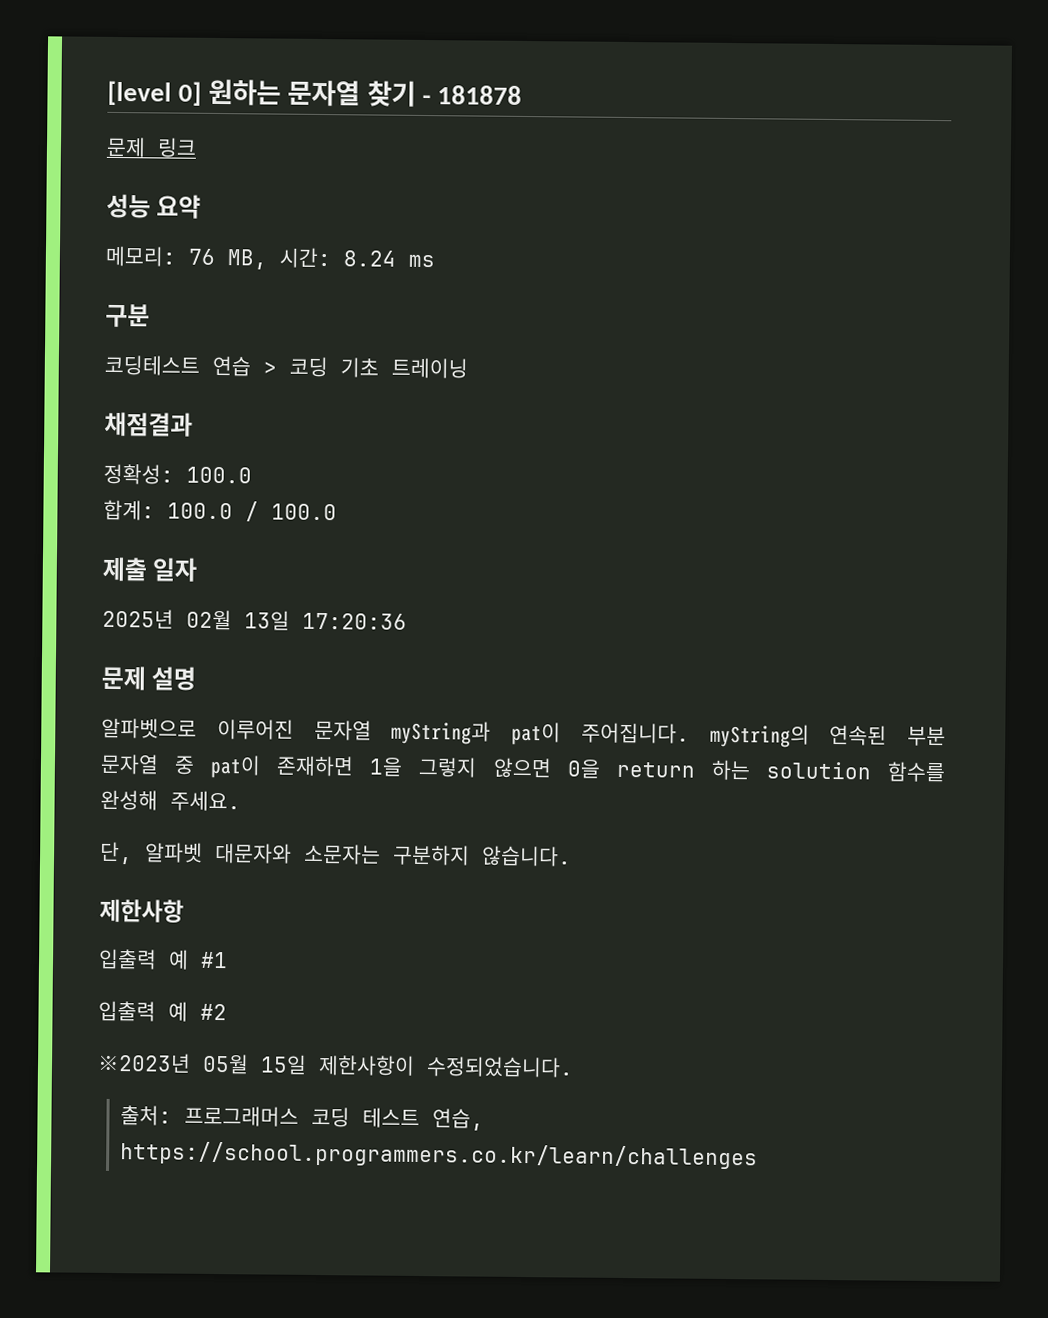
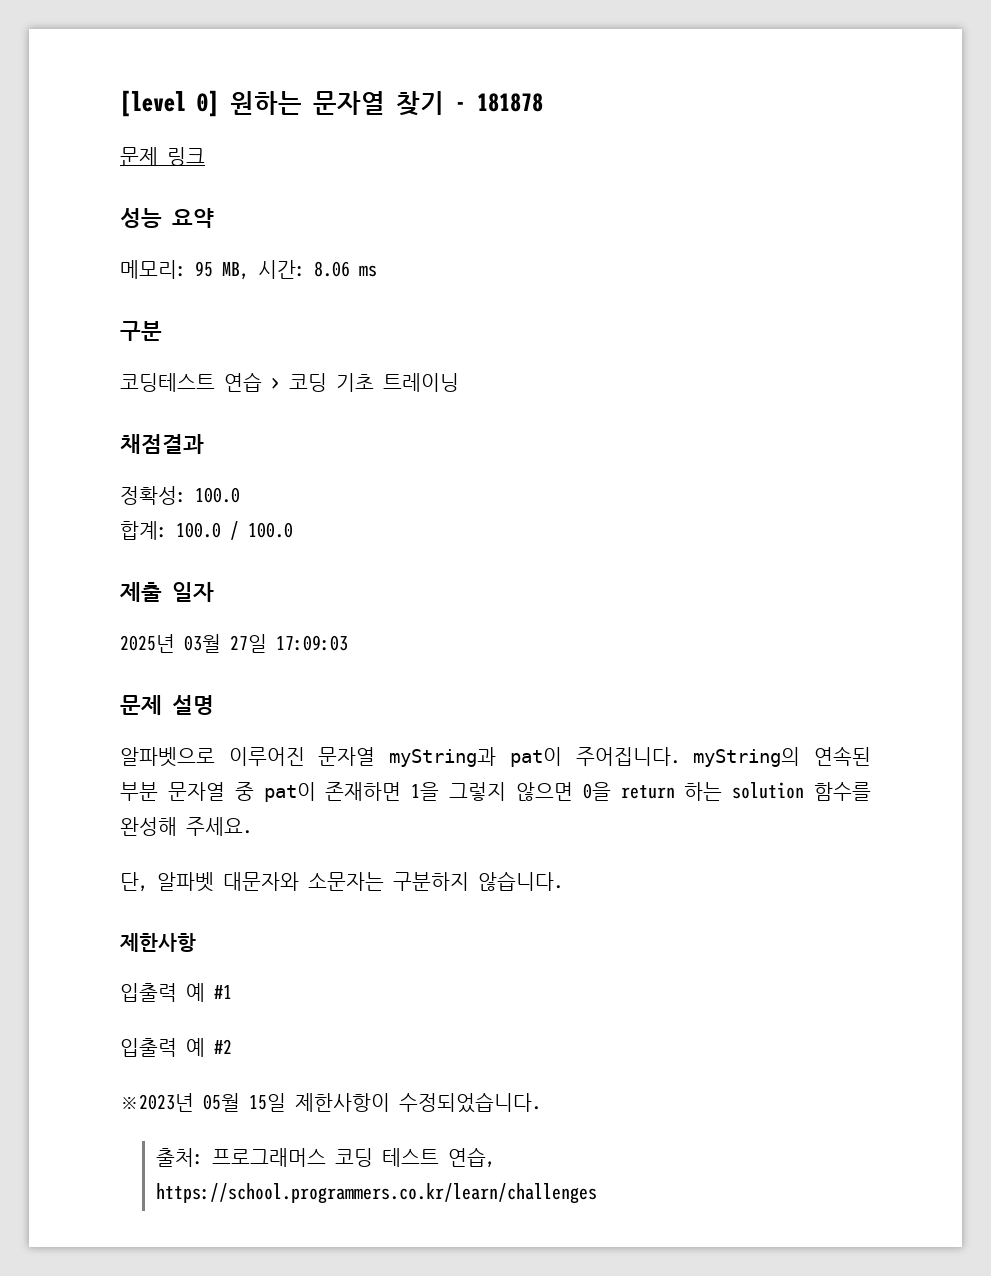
[188,248,215,265] 76 -> [195,261,213,277] 95
[343,250,396,267] 8.24 -> [314,261,350,277] 8.06
[186,609,407,631] 02월 13일 17:20:36 -> [184,634,348,653] 03월 27일 17:09:03

